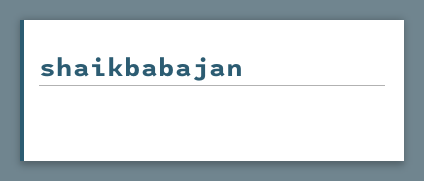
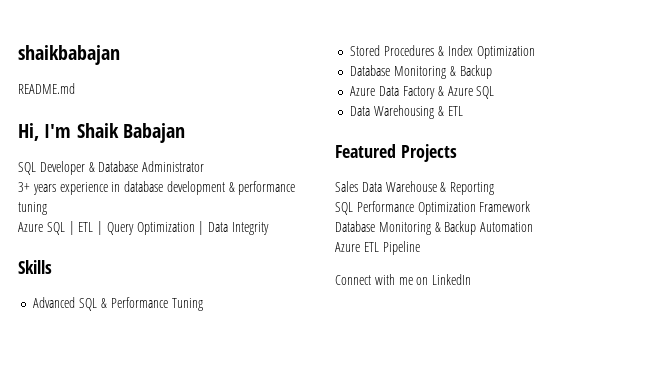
(243, 69) none -> [18,83,75,94] [18,123,185,143] [18,161,205,175] [18,181,296,195] [18,202,47,215] [18,221,270,235] [18,260,52,274] [33,297,203,311] [350,45,535,59] [350,65,492,79] [350,86,495,99] [350,105,463,119] [335,144,457,162] [335,181,495,195] [335,201,531,215] [335,221,534,235] [335,241,420,255] [335,274,472,285] // README.md // Hi, I'm Shaik Babajan // SQL Developer & Database Administrator // 3+ years experience in database development & performance tuning // Azure SQL | ETL | Query Optimization | Data Integrity // Skills // Advanced SQL & Performance Tuning // Stored Procedures & Index Optimization // Database Monitoring & Backup // Azure Data Factory & Azure SQL // Data Warehousing & ETL // Featured Projects // Sales Data Warehouse & Reporting // SQL Performance Optimization Framework // Database Monitoring & Backup Automation // Azure ETL Pipeline // Connect with me on LinkedIn

